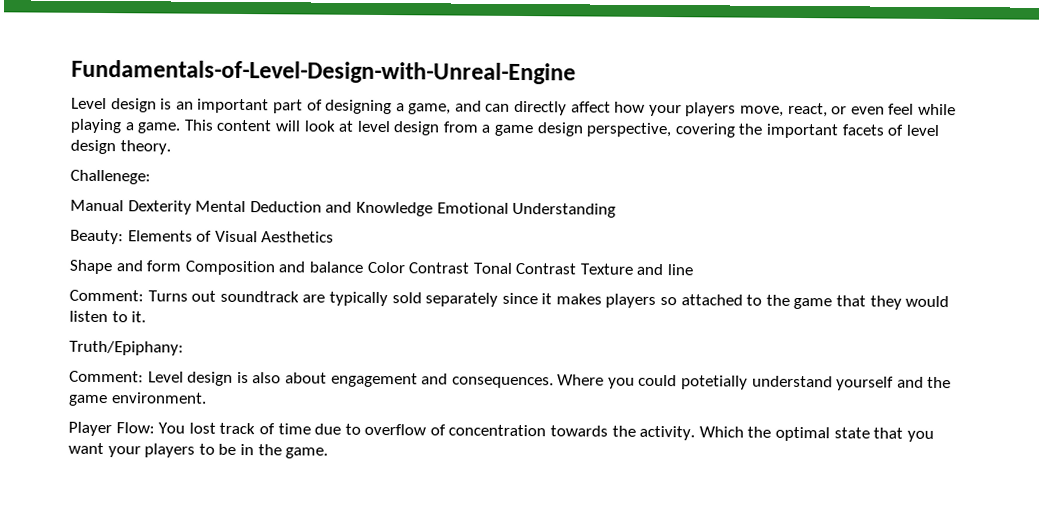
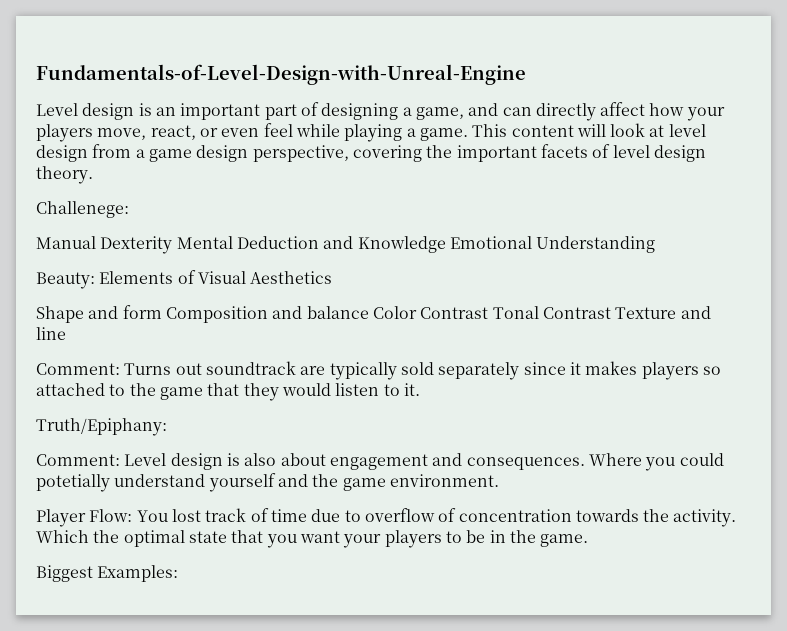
(329, 453) none -> [36,565,179,582] // Biggest Examples:

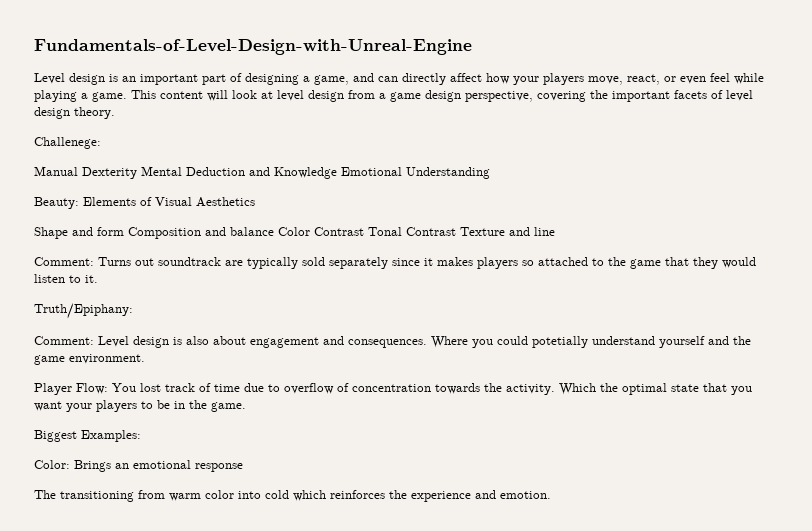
(179, 573) none -> [34,460,243,472] [34,490,551,502] // Color: Brings an emotional response // The transitioning from warm color into cold which reinforces the experience and emotion.

